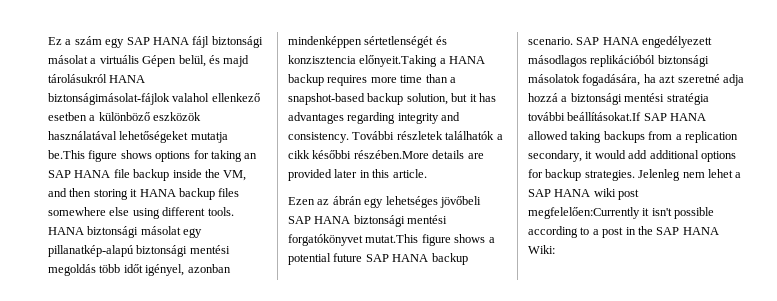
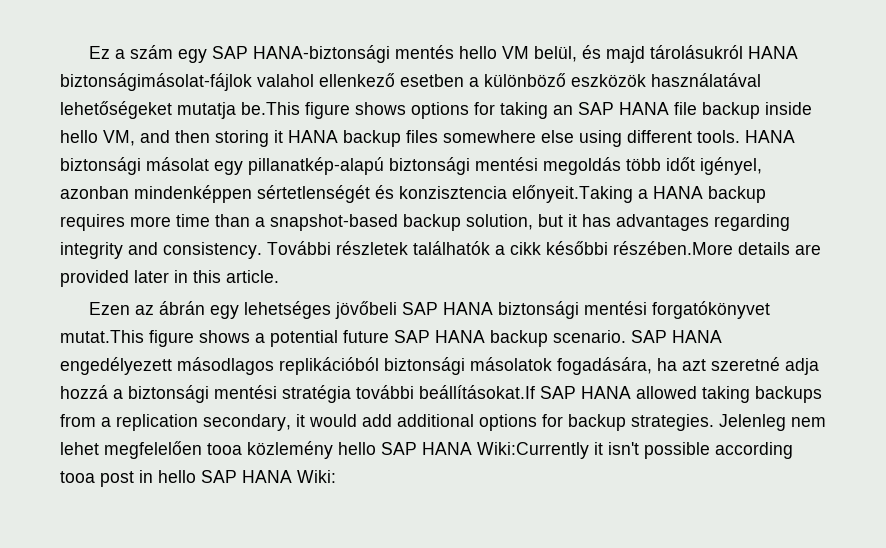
[152,36,263,48] [48,55,177,67] HANA fájl biztonsági másolat a virtuális Gépen -> [252,45,529,63] HANA-biztonsági mentés hello VM
[204,169,220,178] the -> [60,130,98,143] hello
[735,172,742,178] [528,188,640,200] [528,207,640,219] a SAP HANA wiki post megfelelően:Currently -> [104,441,589,459] megfelelően tooa közlemény hello SAP HANA Wiki:Currently
[580,227,599,235] to a -> [60,471,95,483] tooa
[637,226,653,235] the -> [158,470,196,483] hello

